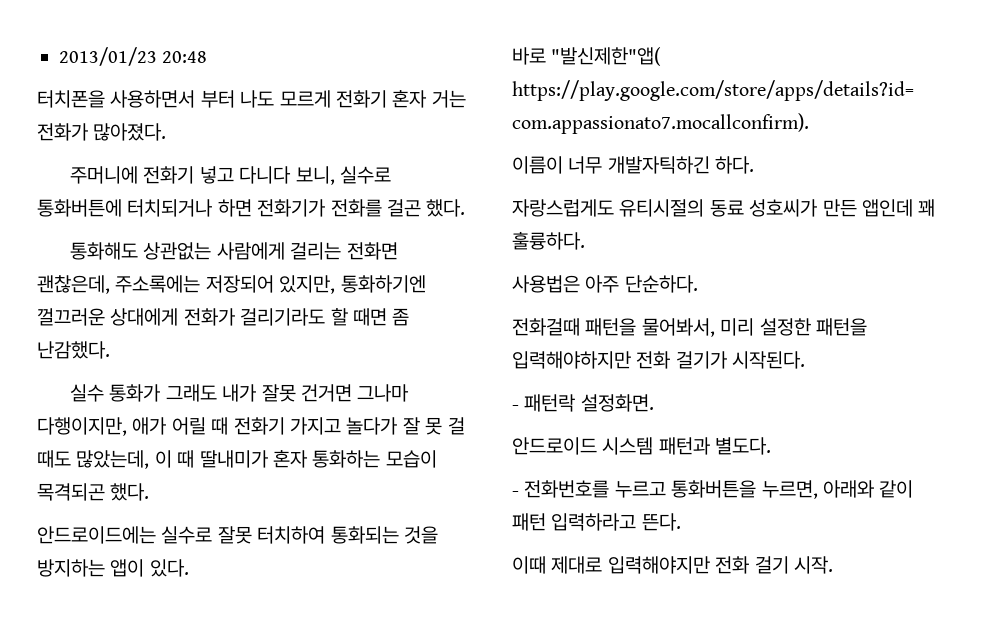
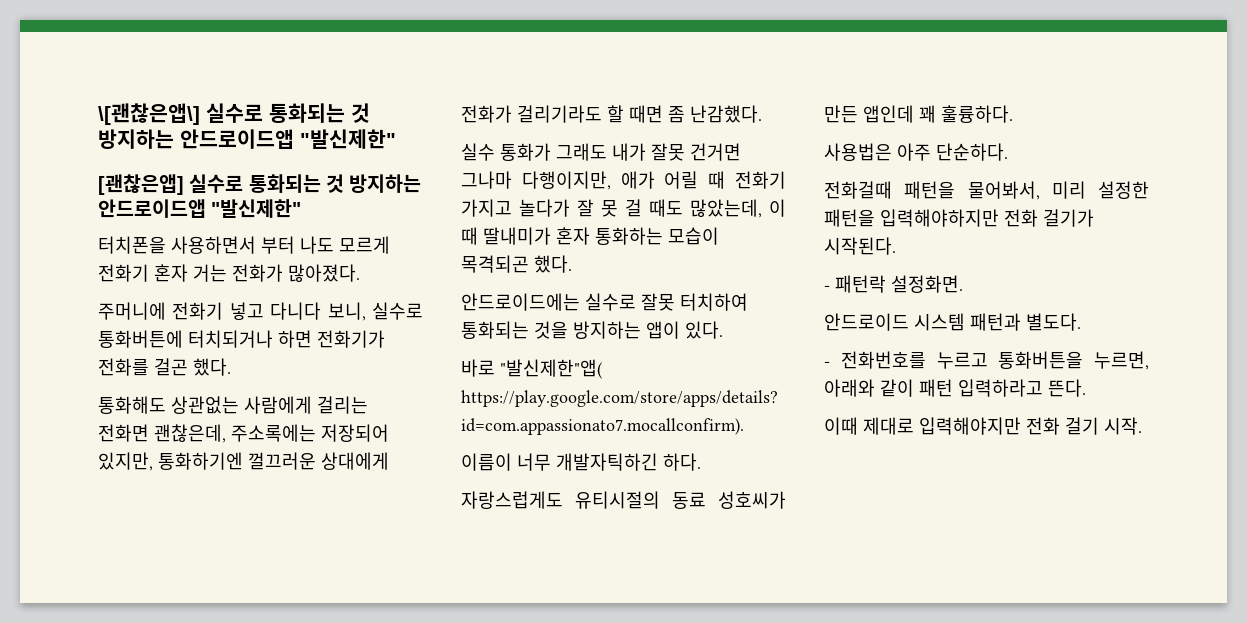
[59,47,208,66] 2013/01/23 20:48 -> [98,103,370,125] [98,129,396,149] [98,174,422,195] [98,199,302,218] \[괜찮은앱\] 실수로 통화되는 것 방지하는 안드로이드앱 "발신제한" // [괜찮은앱] 실수로 통화되는 것 방지하는 안드로이드앱 "발신제한"

